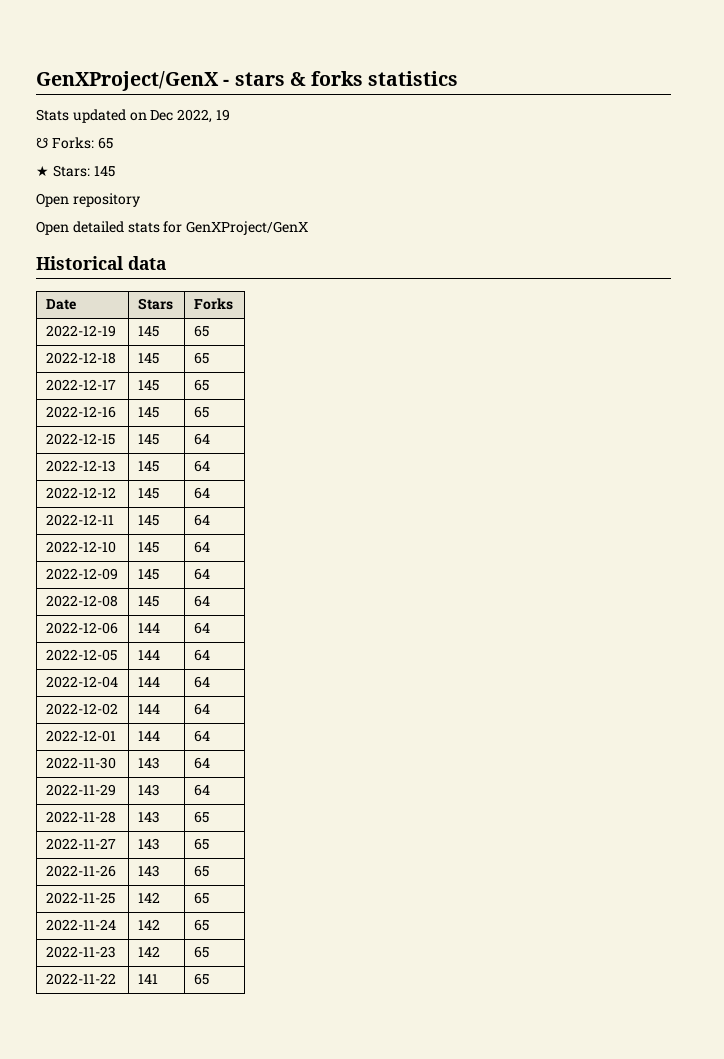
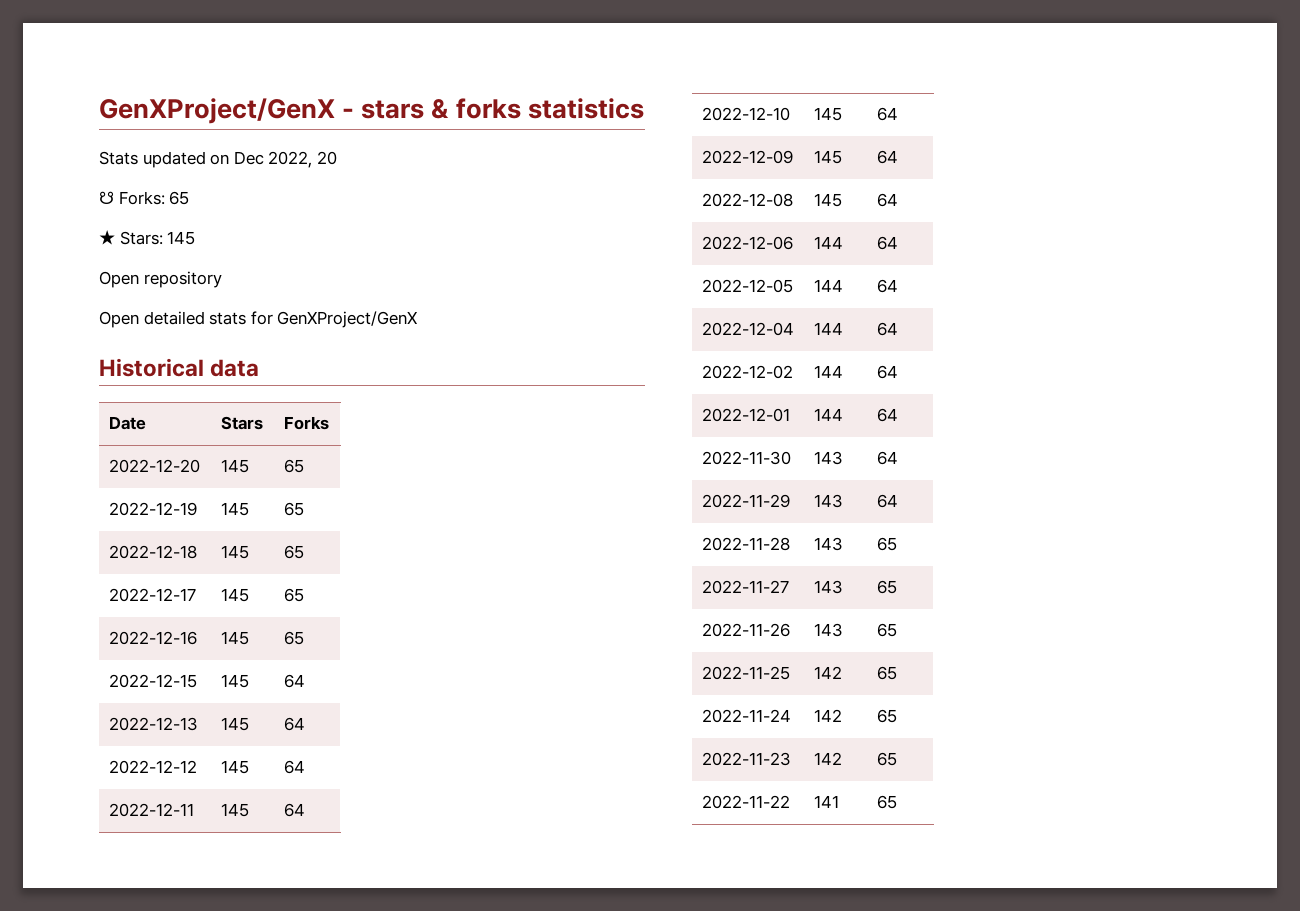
[215,109,230,121] 19 -> [316,151,337,165] 20
(233, 304) none -> [108,459,200,473] [220,459,249,473] [283,459,304,473] // 2022-12-20 | 145 | 65

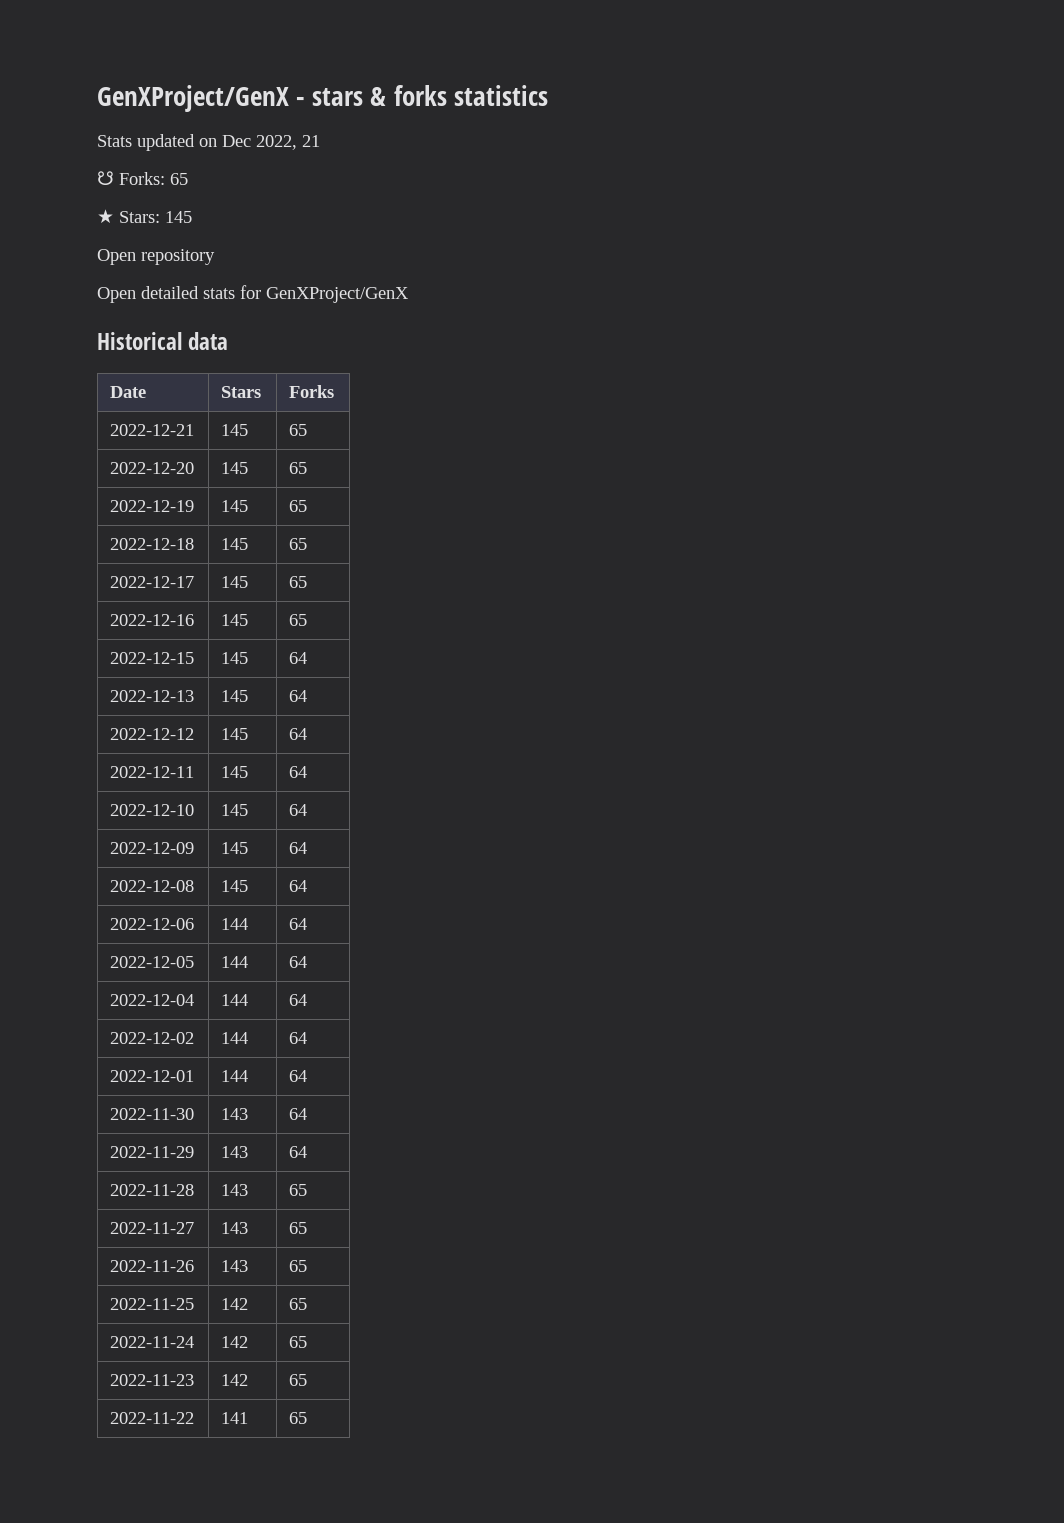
[316,151,337,165] 20 -> [302,135,320,147] 21
(329, 423) none -> [110,424,195,436] [221,424,249,436] [289,424,308,436] // 2022-12-21 | 145 | 65

